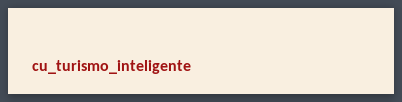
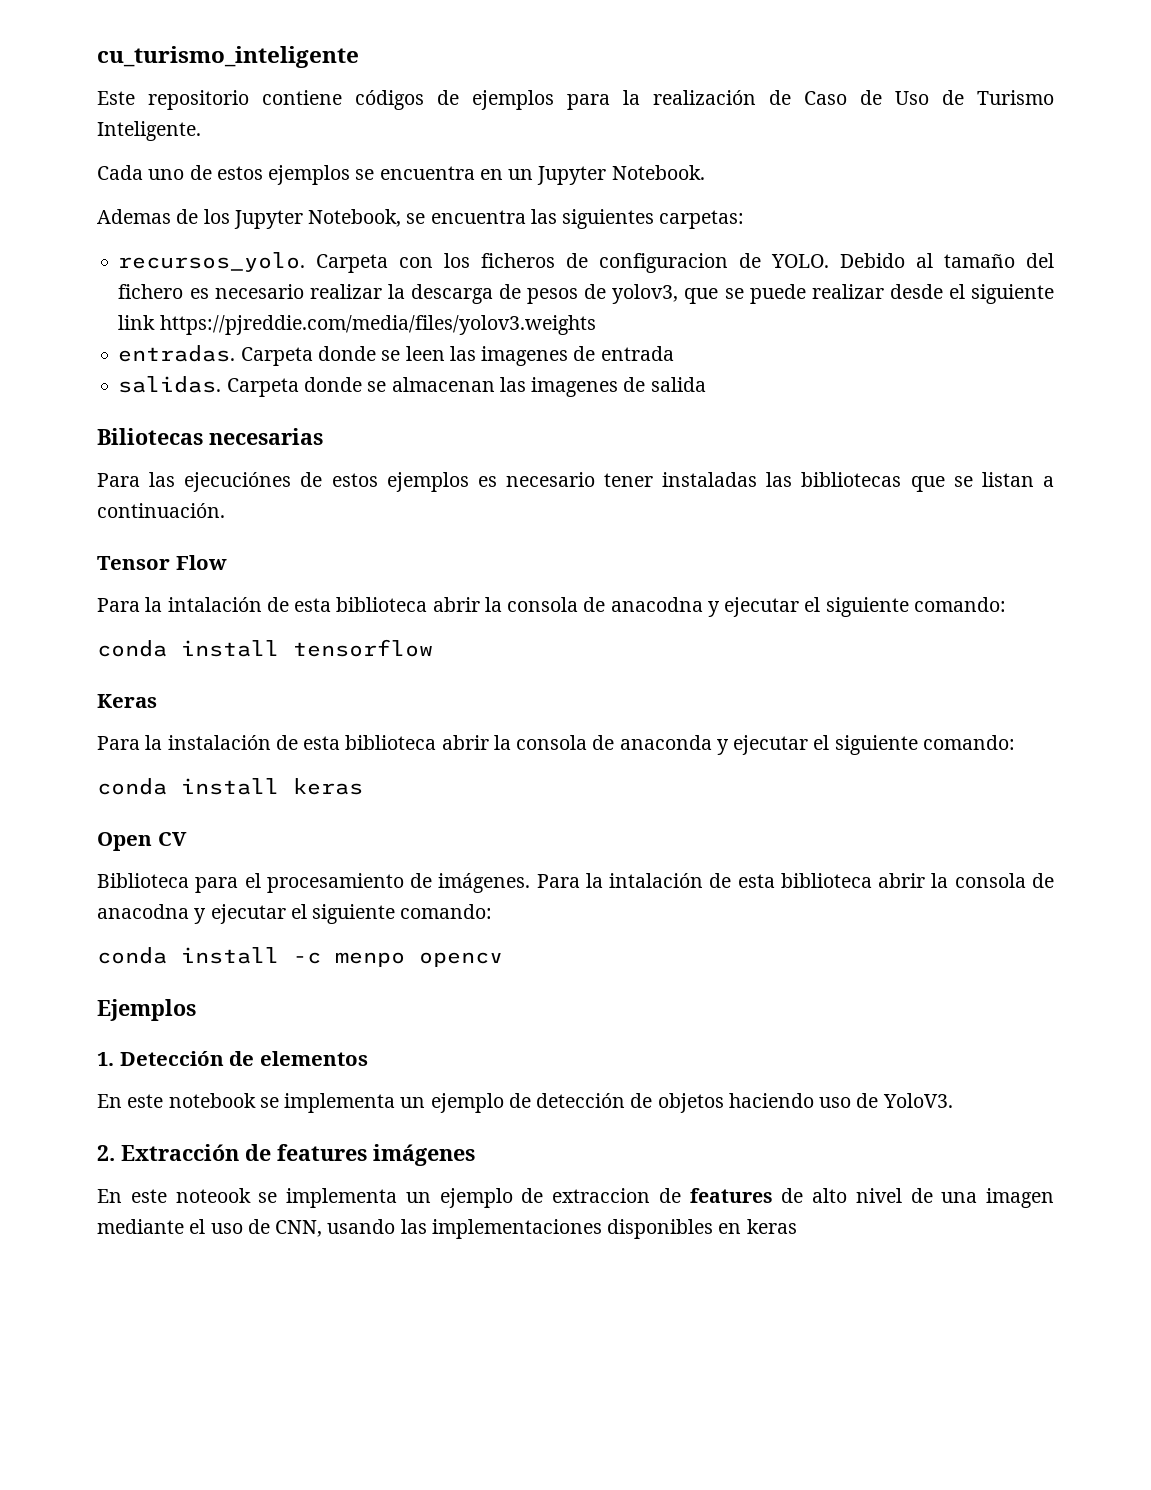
(191, 67) none -> [97,90,1054,110] [97,121,201,141] [97,165,705,185] [97,209,745,229] [118,252,1054,273] [118,284,1054,304] [118,315,596,335] [118,345,674,366] [118,376,706,397] [97,428,323,445] [97,472,1054,492] [97,503,225,518] [97,555,227,570] [97,597,1006,617] [97,639,433,657] [97,694,157,708] [97,735,1015,755] [97,778,363,795] [97,832,187,851] [97,873,1054,893] [97,904,493,924] [97,947,503,967] [97,999,196,1021] [97,1051,368,1066] [97,1093,953,1113] [97,1144,475,1166] [97,1188,1054,1208] [97,1219,797,1239] // Este repositorio contiene códigos de ejemplos para la realización de Caso de Uso de Turismo Inteligente. // Cada uno de estos ejemplos se encuentra en un Jupyter Notebook. // Ademas de los Jupyter Notebook, se encuentra las siguientes carpetas: // recursos_yolo. Carpeta con los ficheros de configuracion de YOLO. Debido al tamaño del fichero es necesario realizar la descarga de pesos de yolov3, que se puede realizar desde el siguiente link https://pjreddie.com/media/files/yolov3.weights // entradas. Carpeta donde se leen las imagenes de entrada // salidas. Carpeta donde se almacenan las imagenes de salida // Biliotecas necesarias // Para las ejecuciónes de estos ejemplos es necesario tener instaladas las bibliotecas que se listan a continuación. // Tensor Flow // Para la intalación de esta biblioteca abrir la consola de anacodna y ejecutar el siguiente comando: // conda install tensorflow // Keras // Para la instalación de esta biblioteca abrir la consola de anaconda y ejecutar el siguiente comando: // conda install keras // Open CV // Biblioteca para el procesamiento de imágenes. Para la intalación de esta biblioteca abrir la consola de anacodna y ejecutar el siguiente comando: // conda install -c menpo opencv // Ejemplos // 1. Detección de elementos // En este notebook se implementa un ejemplo de detección de objetos haciendo uso de YoloV3. // 2. Extracción de features imágenes // En este noteook se implementa un ejemplo de extraccion de features de alto nivel de una imagen mediante el uso de CNN, usando las implementaciones disponibles en keras

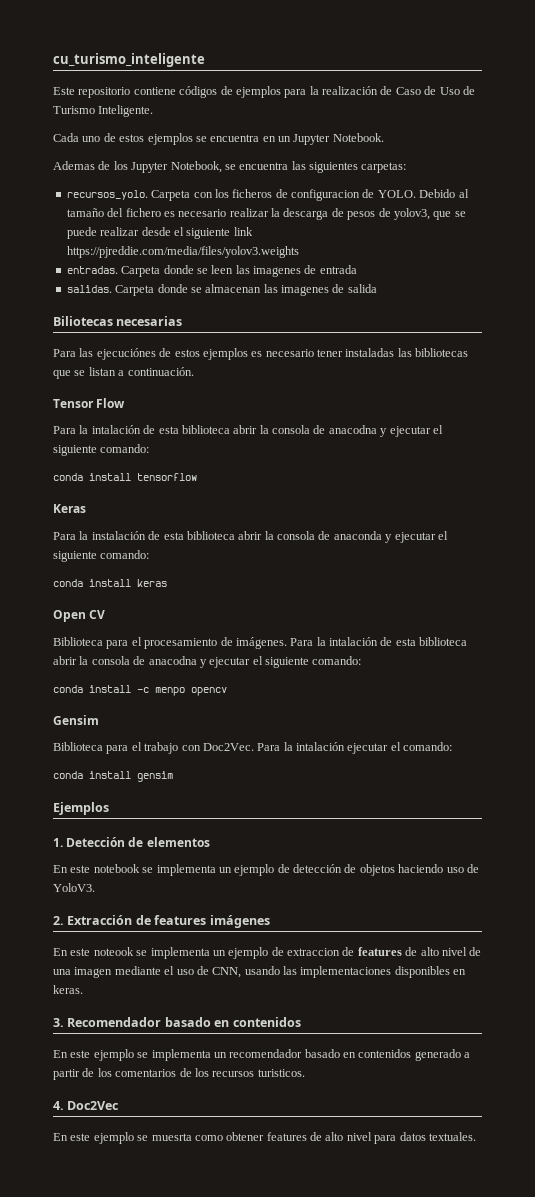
(503, 959) none -> [53,715,99,725] [53,742,453,754] [53,771,173,782] // Gensim // Biblioteca para el trabajo con Doc2Vec. Para la intalación ejecutar el comando: // conda install gensim
[746,1219,797,1234] keras -> [53,985,83,994] [53,1017,301,1027] [53,1049,471,1061] [53,1068,305,1080] [53,1101,120,1110] [53,1132,476,1144] keras. // 3. Recomendador basado en contenidos // En este ejemplo se implementa un recomendador basado en contenidos generado a partir de los comentarios de los recursos turisticos. // 4. Doc2Vec // En este ejemplo se muesrta como obtener features de alto nivel para datos textuales.

